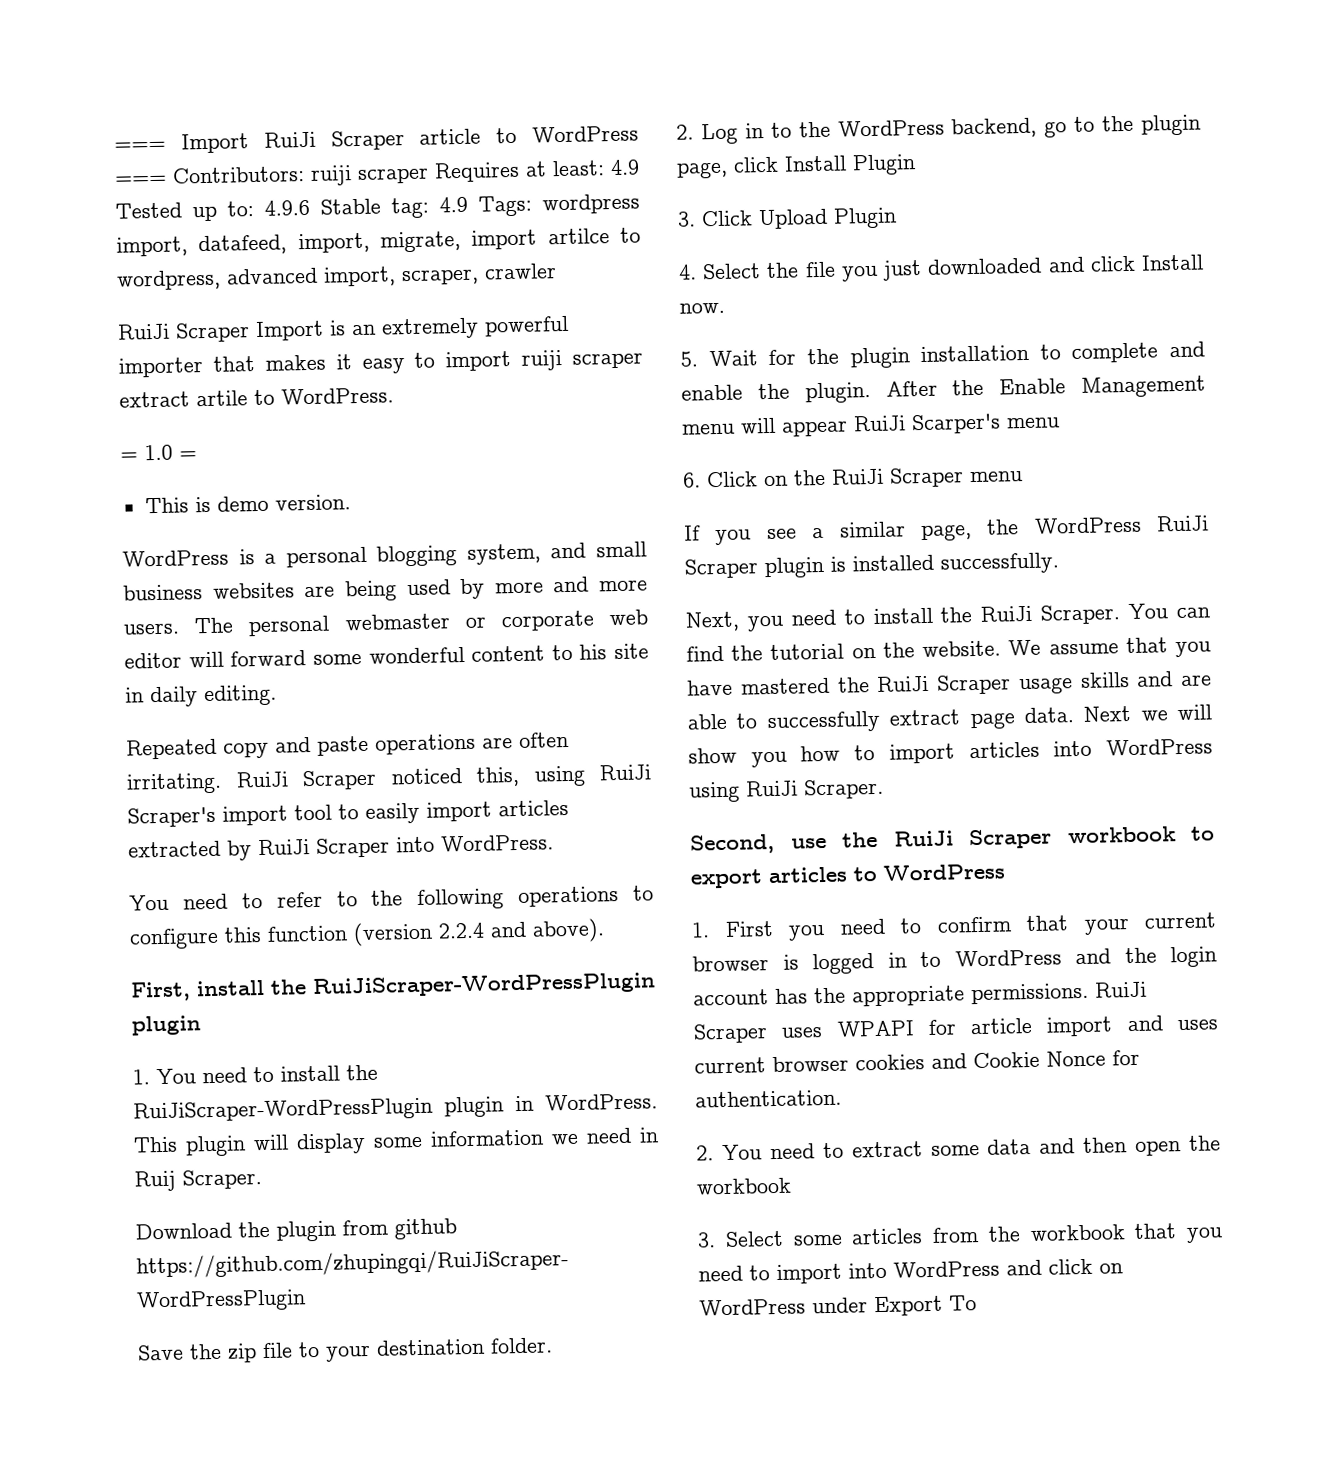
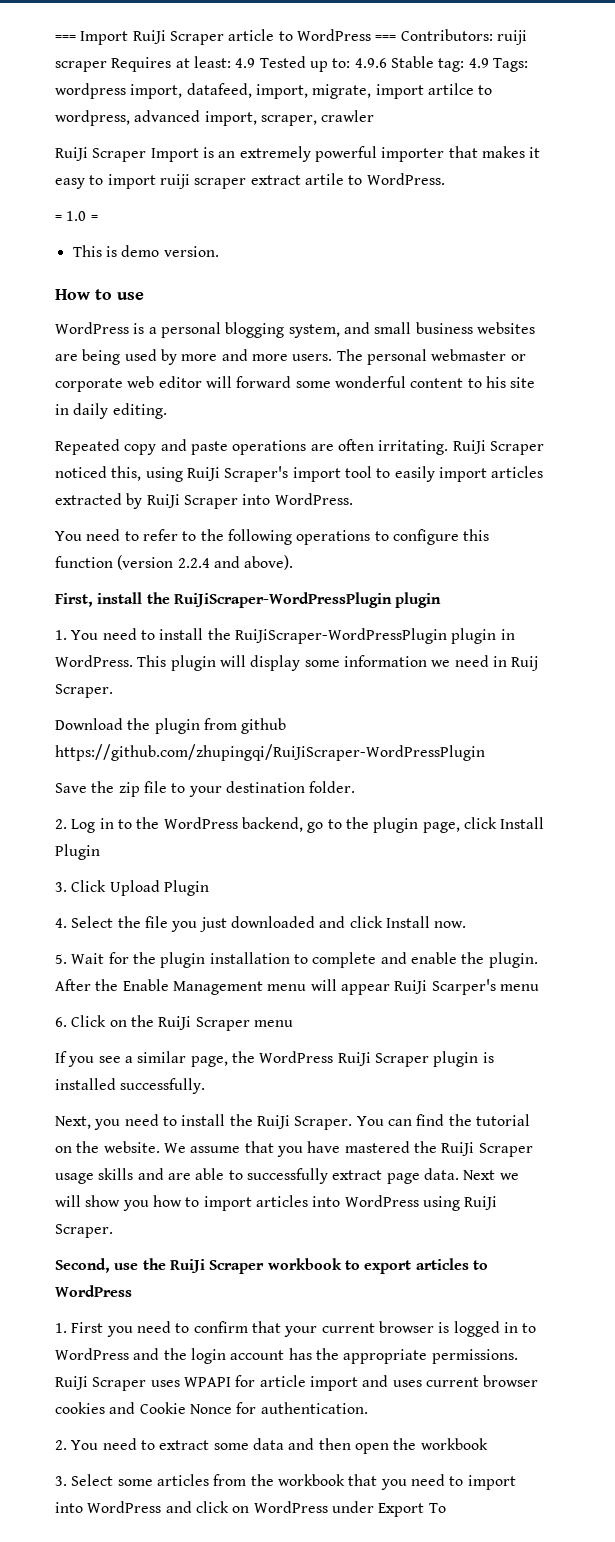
(351, 502) none -> [55,289,144,300] // How to use

